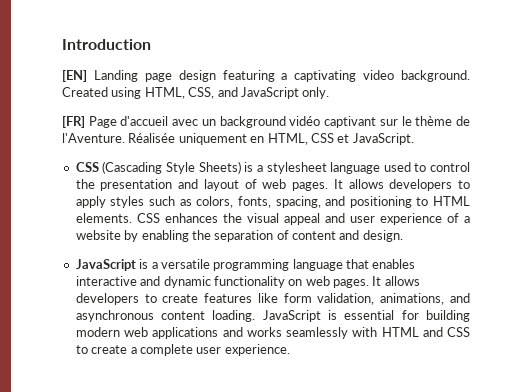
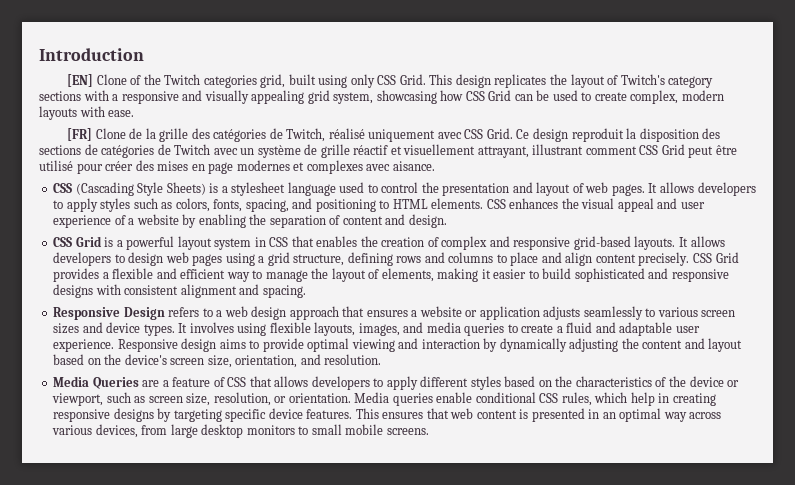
[93,70,470,82] [62,87,330,99] [62,116,471,128] [62,133,414,145] Landing page design featuring a captivating video background. Created using HTML, CSS, and JavaScript only. // [FR] Page d'accueil avec un background vidéo captivant sur le thème de l'Aventure. Réalisée uniquement en HTML, CSS et JavaScript. -> [96,74,714,88] [39,90,724,104] [39,106,135,120] [67,128,721,142] [39,144,737,158] [39,160,435,174] Clone of the Twitch categories grid, built using only CSS Grid. This design replicates the layout of Twitch's category sections with a responsive and visually appealing grid system, showcasing how CSS Grid can be used to create complex, modern layouts with ease. // [FR] Clone de la grille des catégories de Twitch, réalisé uniquement avec CSS Grid. Ce design reproduit la disposition des sections de catégories de Twitch avec un système de grille réactif et visuellement attrayant, illustrant comment CSS Grid peut être utilisé pour créer des mises en page modernes et complexes avec aisance.
[75,259,416,271] [75,276,420,288] [75,293,470,305] [75,310,470,322] [75,327,470,339] [75,344,290,356] JavaScript is a versatile programming language that enables interactive and dynamic functionality on web pages. It allows developers to create features like form validation, animations, and asynchronous content loading. JavaScript is essential for building modern web applications and works seamlessly with HTML and CSS to create a complete user experience. -> [53,236,725,250] [53,252,739,266] [53,268,729,282] [53,284,306,298] [53,306,736,320] [53,322,700,336] [53,338,743,352] [53,354,382,368] [53,376,740,390] [52,392,716,406] [53,408,722,422] [52,424,429,438] CSS Grid is a powerful layout system in CSS that enables the creation of complex and responsive grid-based layouts. It allows developers to design web pages using a grid structure, defining rows and columns to place and align content precisely. CSS Grid provides a flexible and efficient way to manage the layout of elements, making it easier to build sophisticated and responsive designs with consistent alignment and spacing. // Responsive Design refers to a web design approach that ensures a website or application adjusts seamlessly to various screen sizes and device types. It involves using flexible layouts, images, and media queries to create a fluid and adaptable user experience. Responsive design aims to provide optimal viewing and interaction by dynamically adjusting the content and layout based on the device's screen size, orientation, and resolution. // Media Queries are a feature of CSS that allows developers to apply different styles based on the characteristics of the device or viewport, such as screen size, resolution, or orientation. Media queries enable conditional CSS rules, which help in creating responsive designs by targeting specific device features. This ensures that web content is presented in an optimal way across various devices, from large desktop monitors to small mobile screens.

